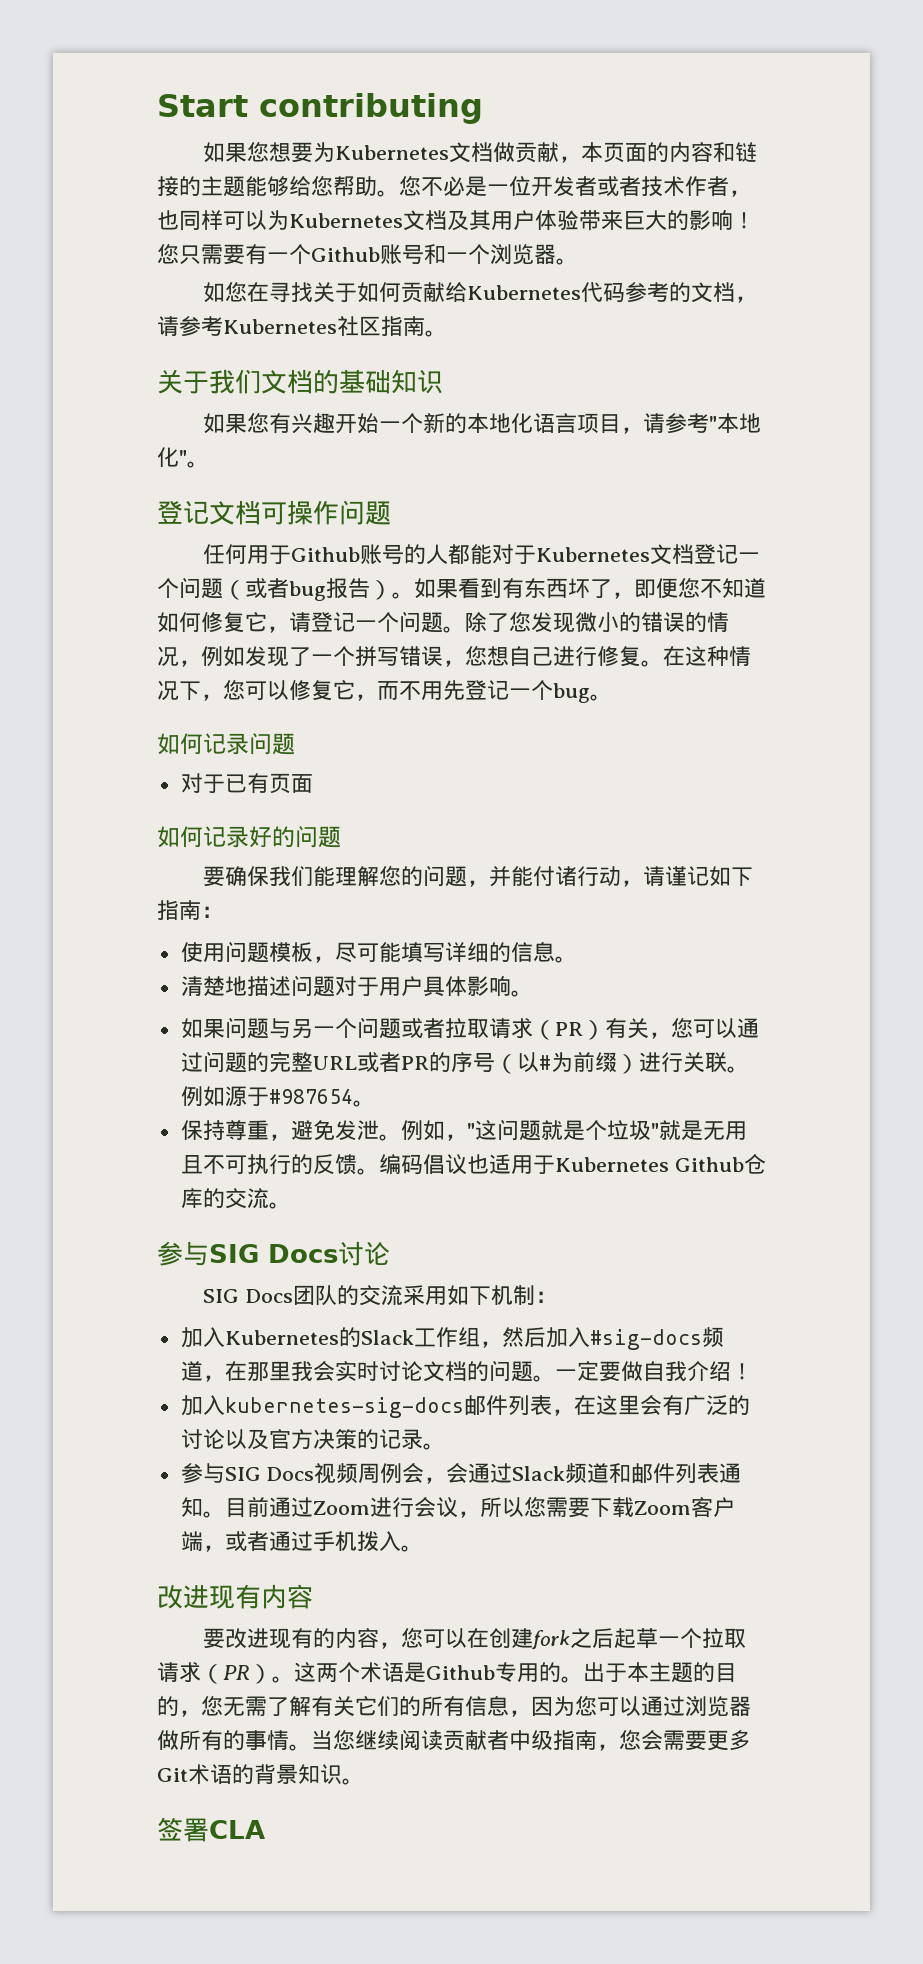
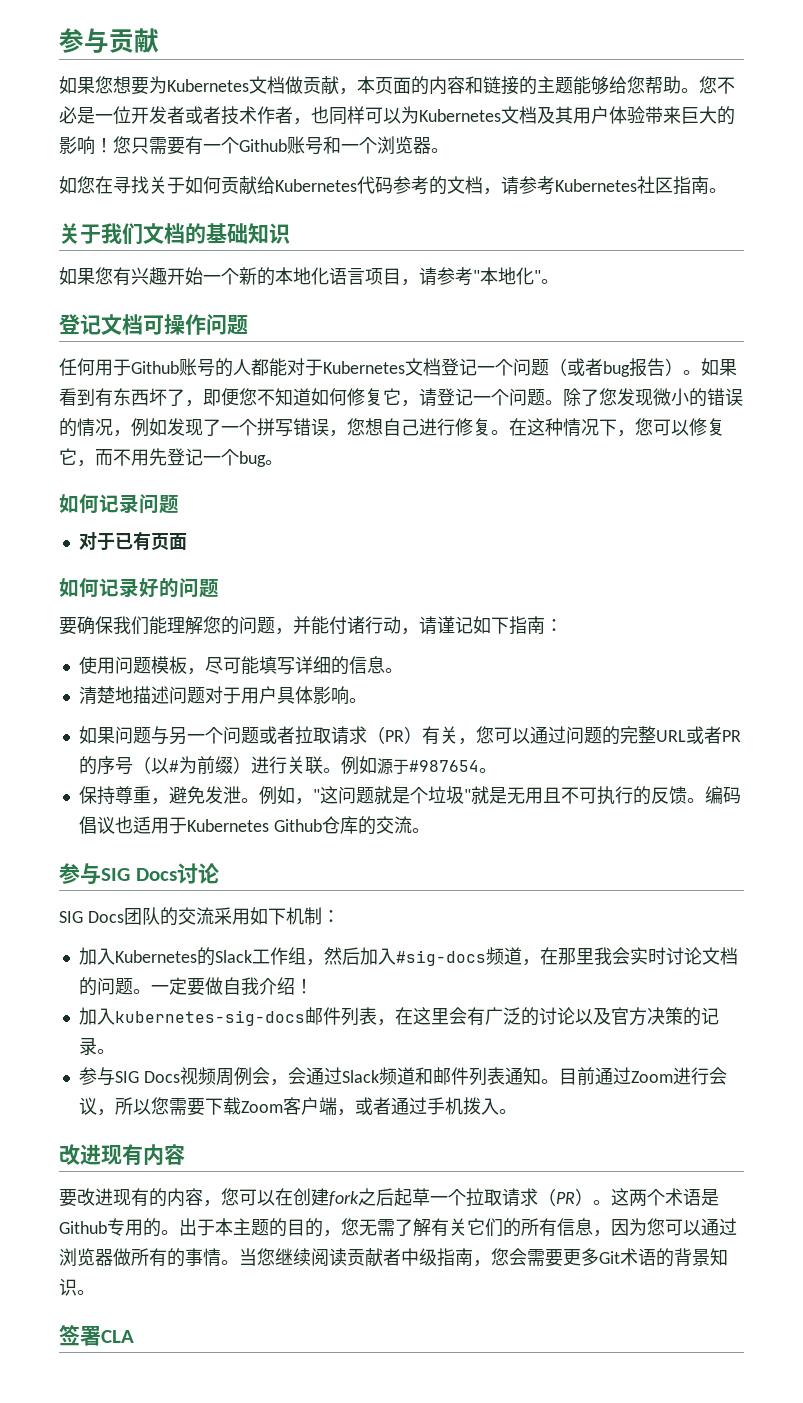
[157,93,483,124] Start contributing -> [59,28,159,53] 参与贡献

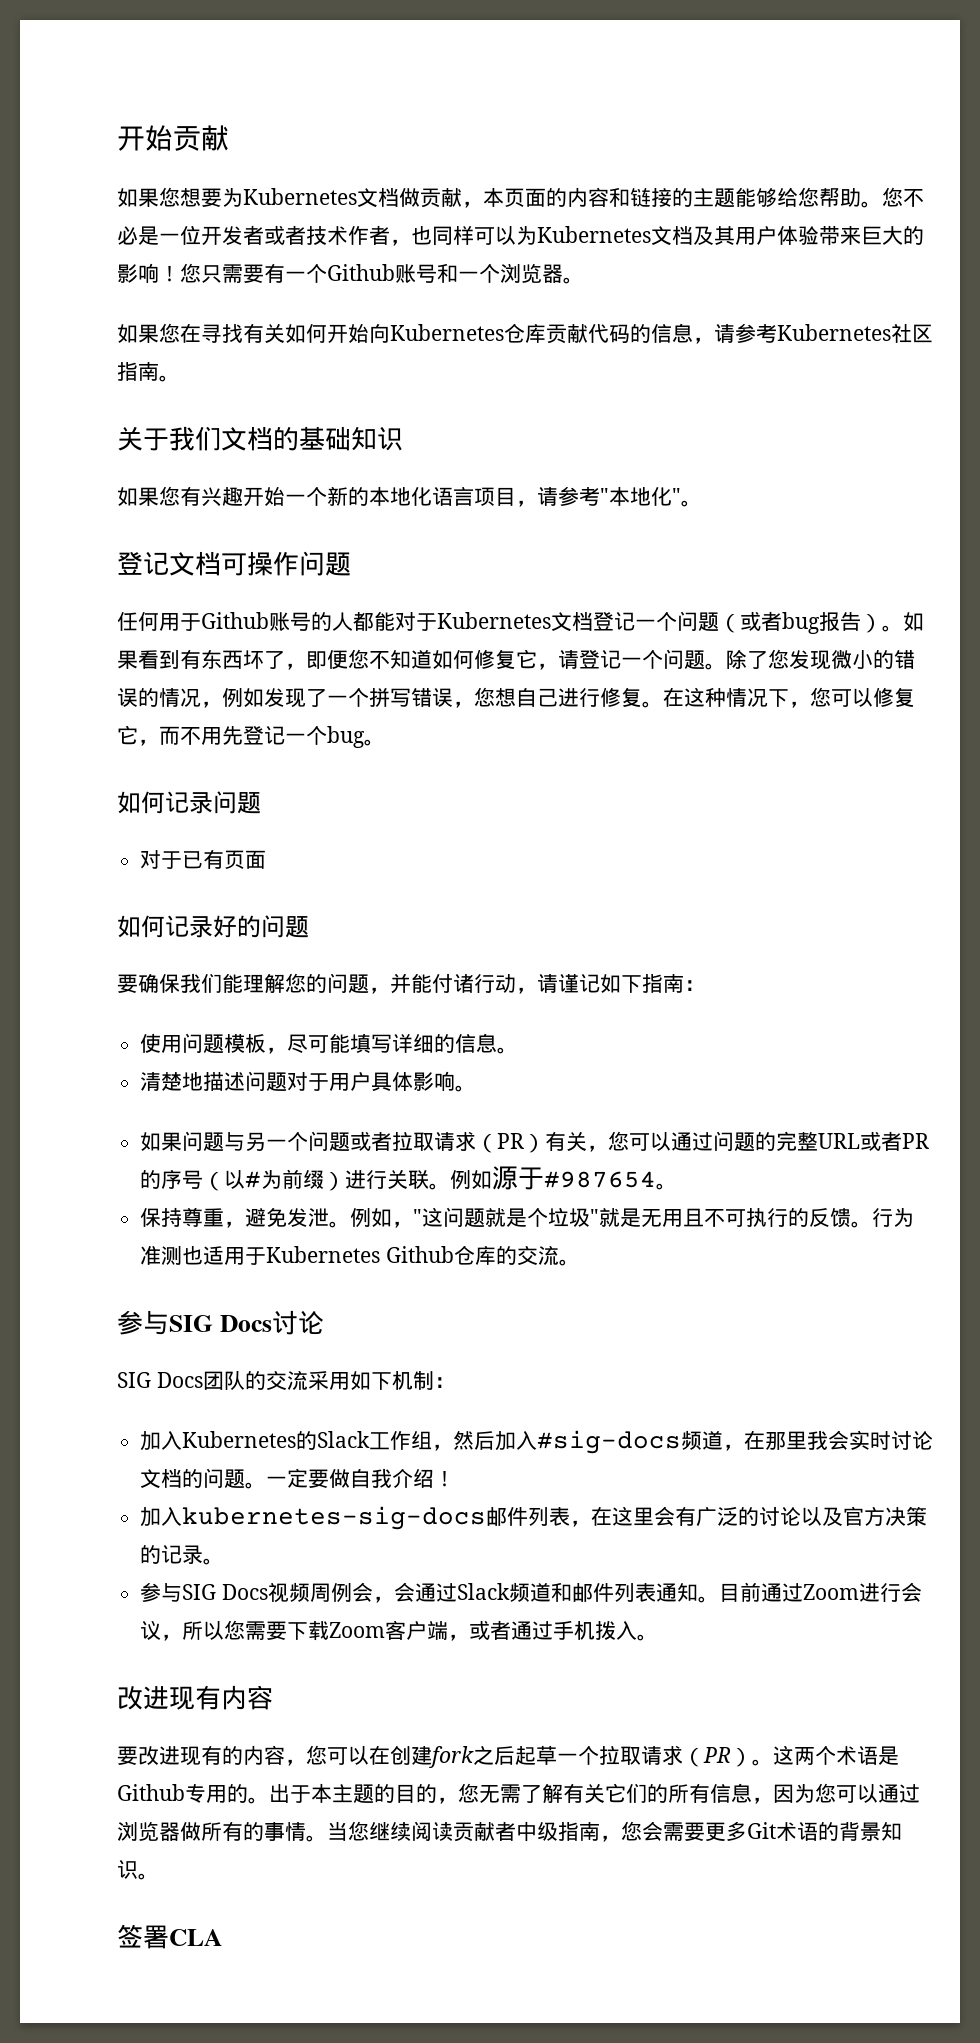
[59,28,109,53] 参与 -> [117,125,173,151] 开始
(77, 185) none -> [138,324,159,343] 果
[149,176,483,195] 关于如何贡献给Kubernetes代码参考的文档 -> [243,323,693,344] 有关如何开始向Kubernetes仓库贡献代码的信息
[704,786,741,804] [78,816,115,834] 编码倡议 -> [872,1208,915,1227] [140,1245,183,1265] 行为准测

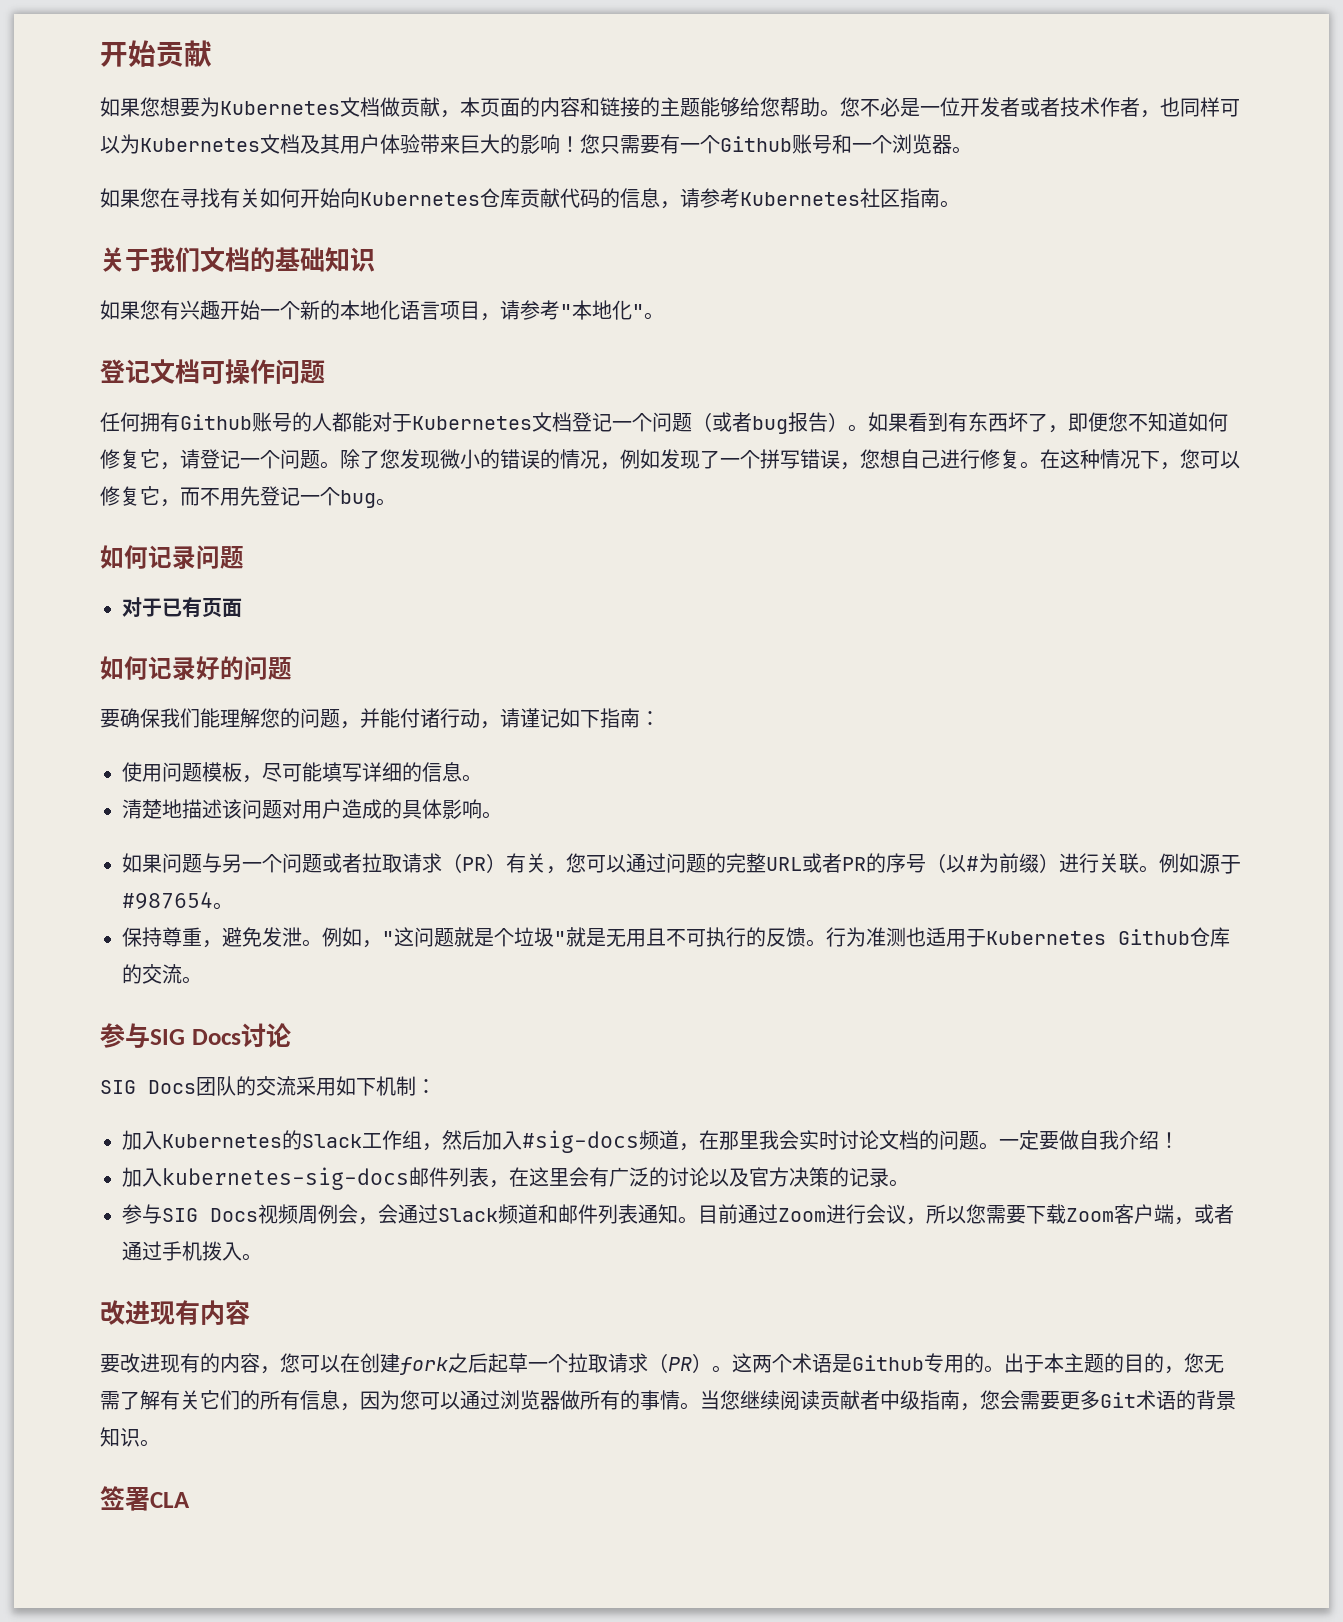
[159,613,201,631] 用于 -> [140,412,180,432] 拥有
[245,1071,372,1092] 问题对于用户 -> [222,799,402,819] 该问题对用户造成的

